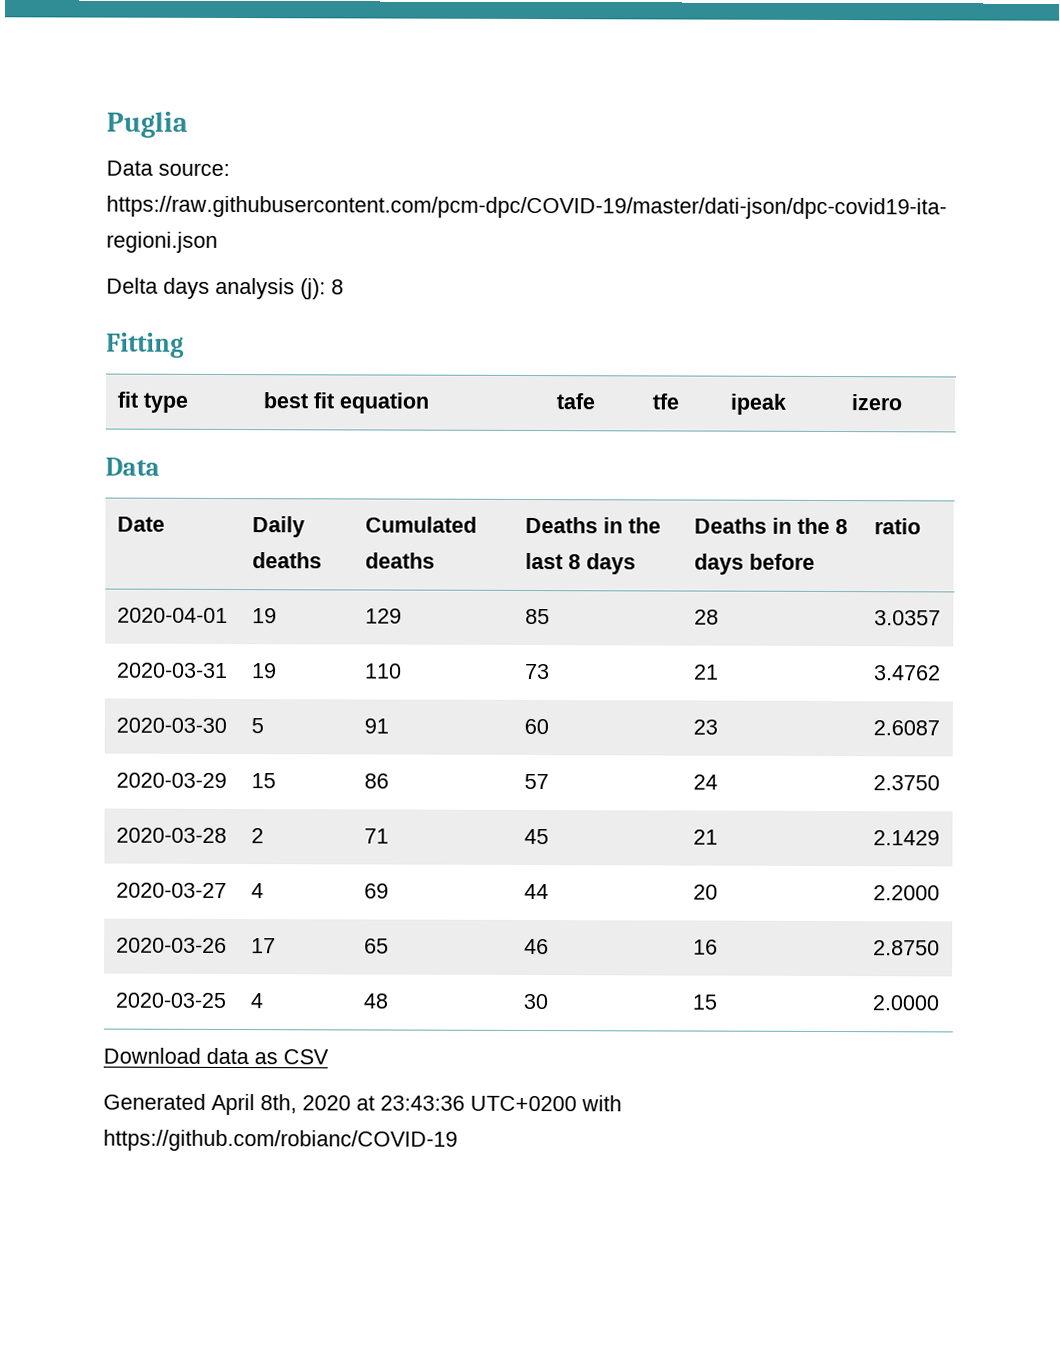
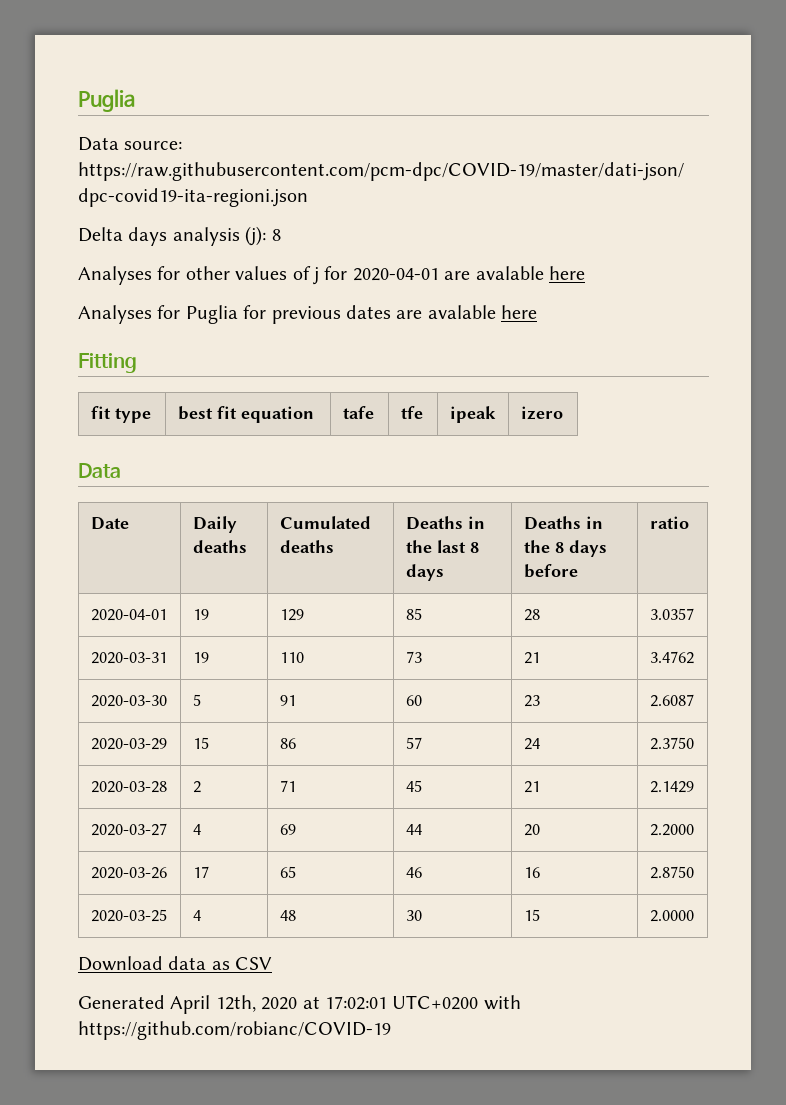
(344, 287) none -> [78,266,585,285] [78,305,538,324] // Analyses for other values of j for 2020-04-01 are avalable here // Analyses for Puglia for previous dates are avalable here
[260,1094,297,1114] 8th, -> [215,995,256,1012] 12th,
[380,1095,465,1111] 23:43:36 -> [325,996,387,1010] 17:02:01

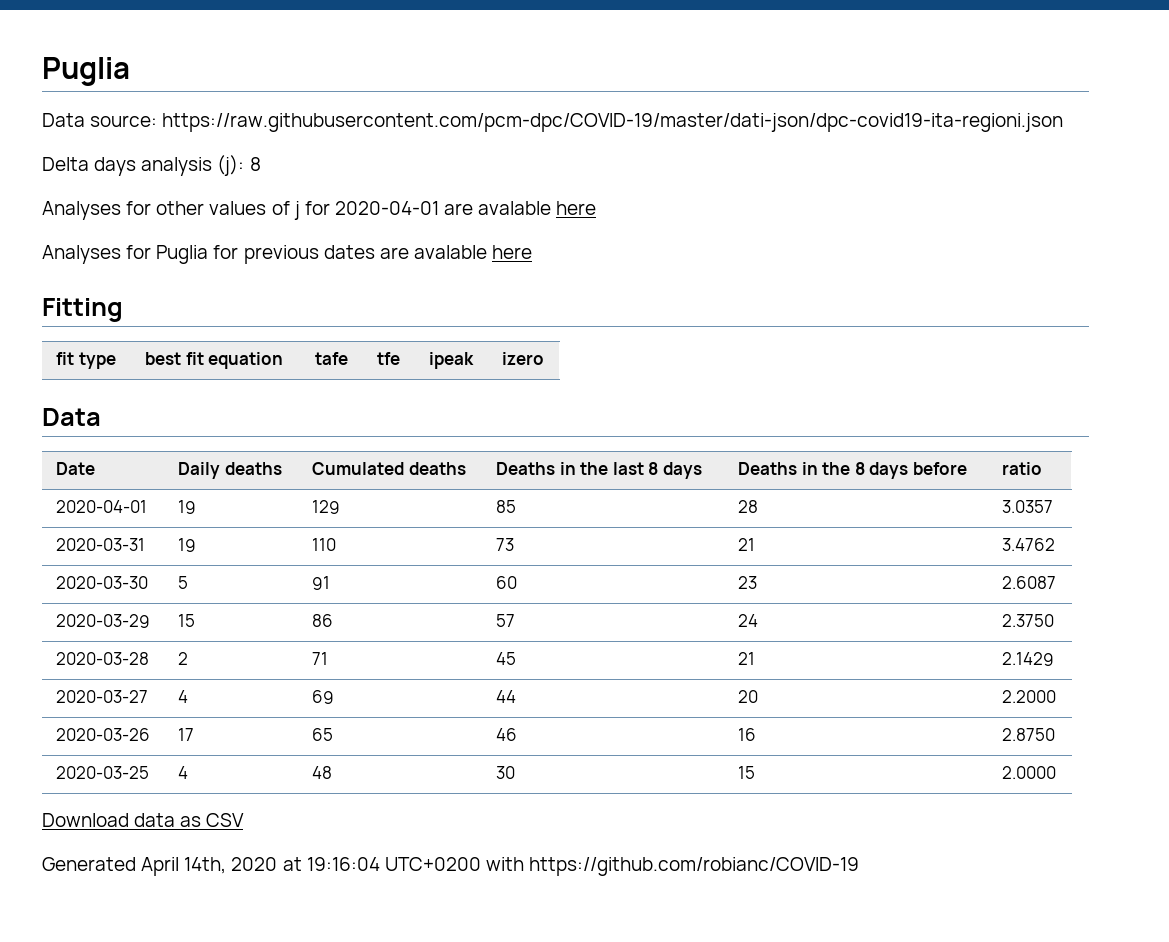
[215,995,256,1012] 12th, -> [184,857,227,874] 14th,
[325,996,387,1010] 17:02:01 -> [306,857,380,871] 19:16:04

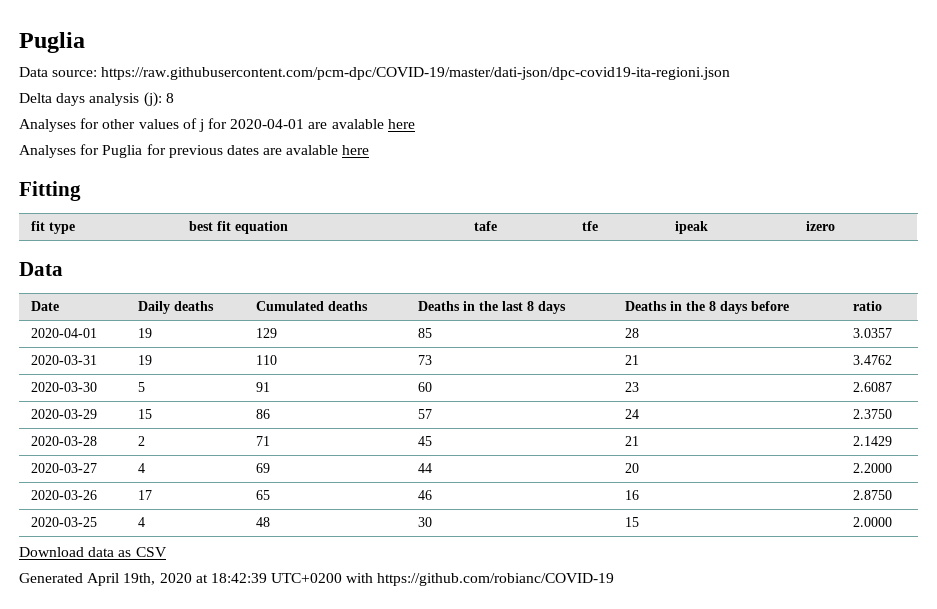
[184,857,227,874] 14th, -> [123,573,156,585] 19th,
[306,857,380,871] 19:16:04 -> [210,573,267,583] 18:42:39

